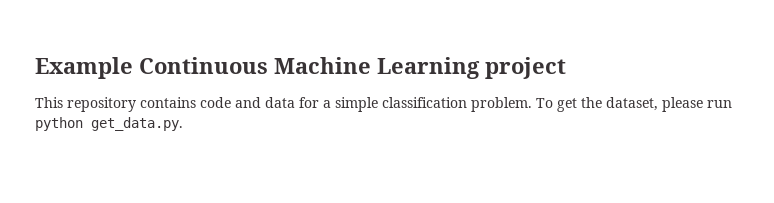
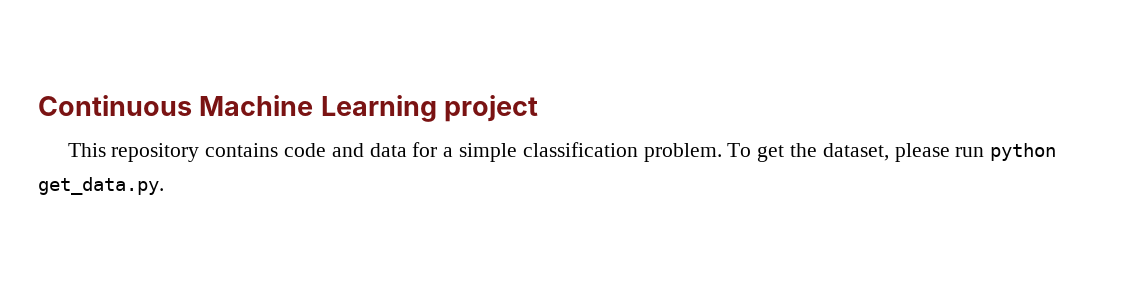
[35,57,133,79] Example -> (38, 105) none

